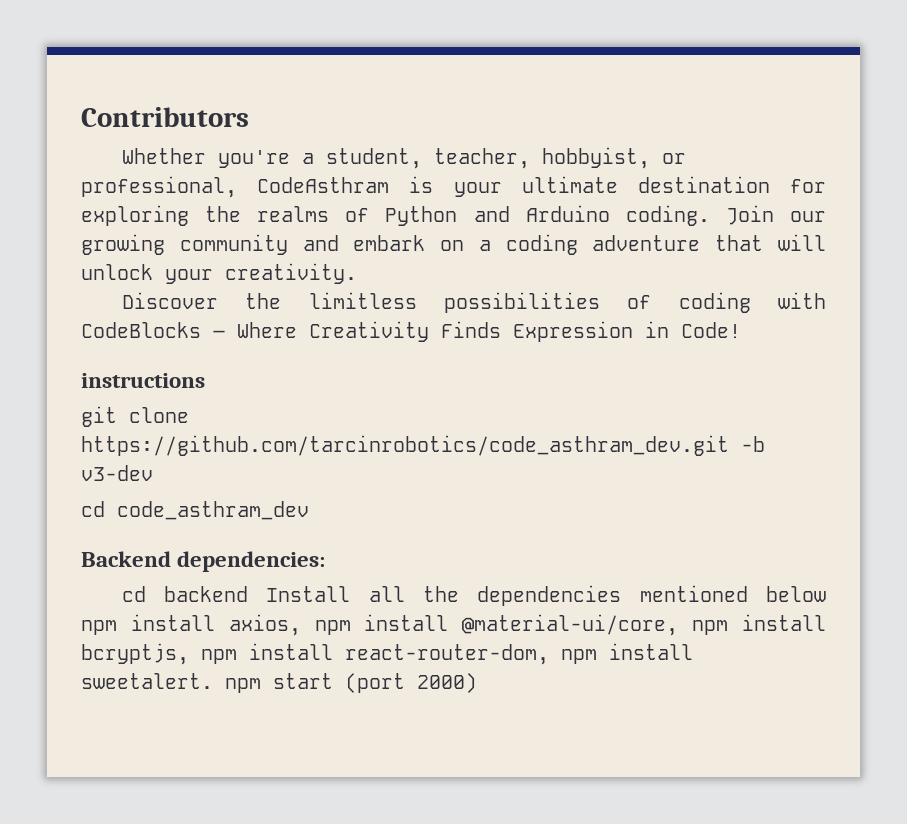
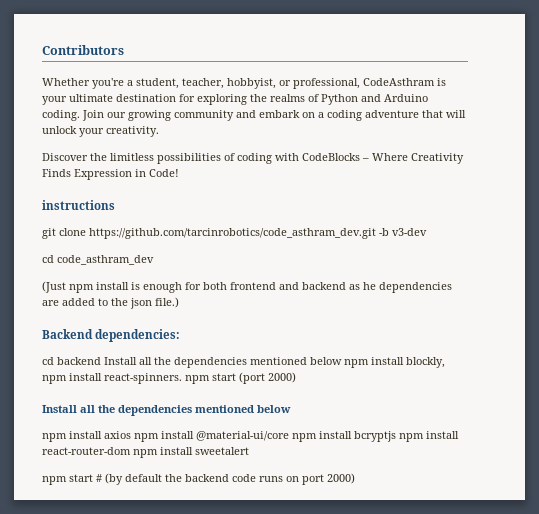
(309, 510) none -> [42,281,452,293] [42,297,179,309] // (Just npm install is enough for both frontend and backend as he dependencies are added to the json file.)
[228,614,826,636] [81,643,693,665] [81,673,405,693] axios, npm install @material-ui/core, npm install bcryptjs, npm install react-router-dom, npm install sweetalert. npm start (port -> [406,357,445,368] [42,372,296,384] [42,405,291,416] [42,431,459,442] [42,447,249,458] [42,473,324,485] blockly, npm install react-spinners. npm start (port 2000) // Install all the dependencies mentioned below // npm install axios npm install @material-ui/core npm install bcryptjs npm install react-router-dom npm install sweetalert // npm start # (by default the backend code runs on port

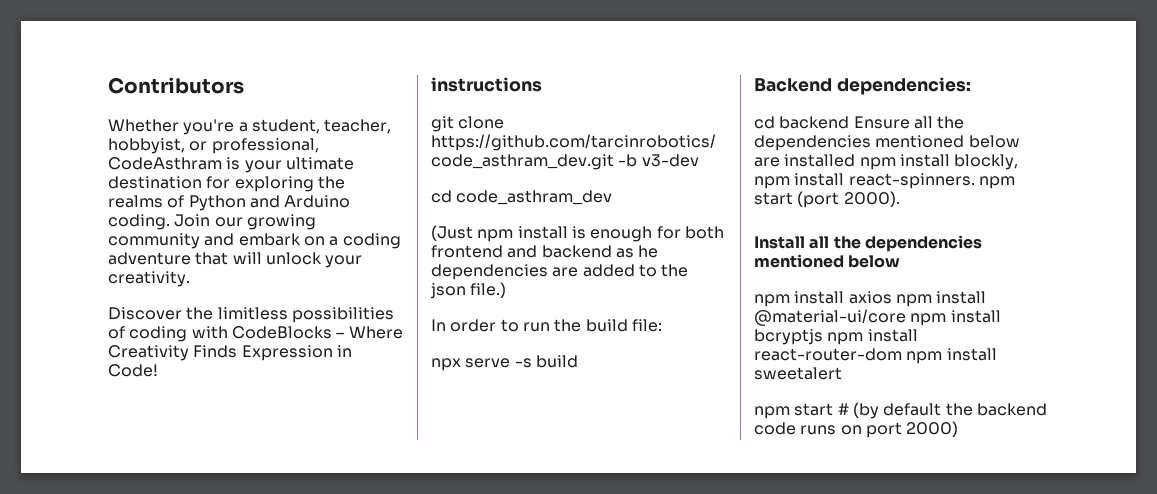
(179, 302) none -> [431,319,662,332] [431,355,578,371] // In order to run the build file: // npx serve -s build
[104,357,342,368] Install all the dependencies mentioned below -> [853,116,965,129] [754,135,1020,151] [754,154,856,167] Ensure all the dependencies mentioned below are installed
[268,372,296,383] 2000) -> [843,191,900,207] 2000).

